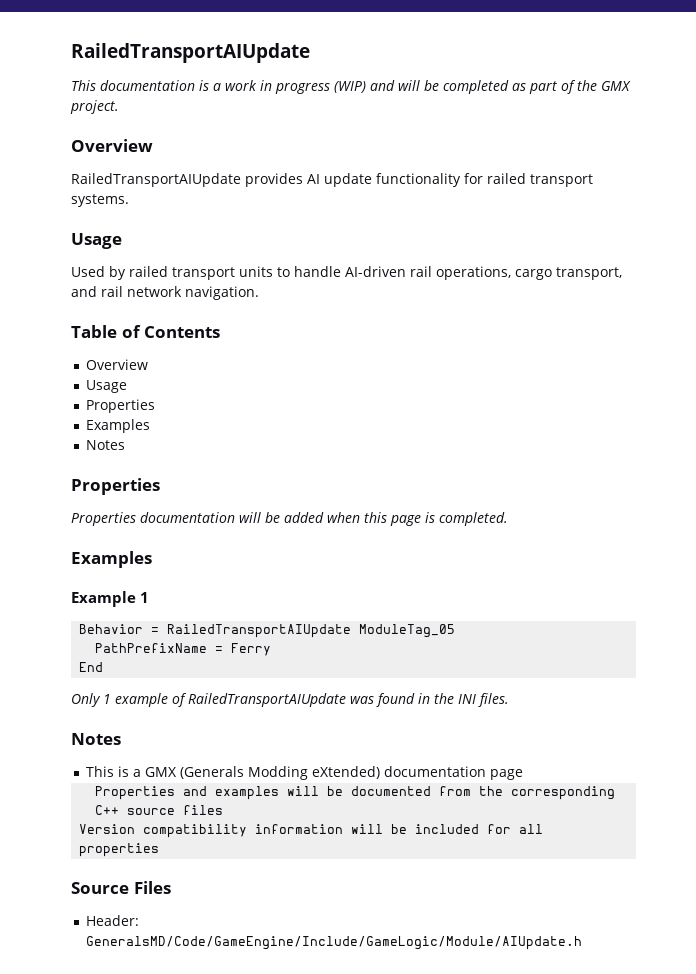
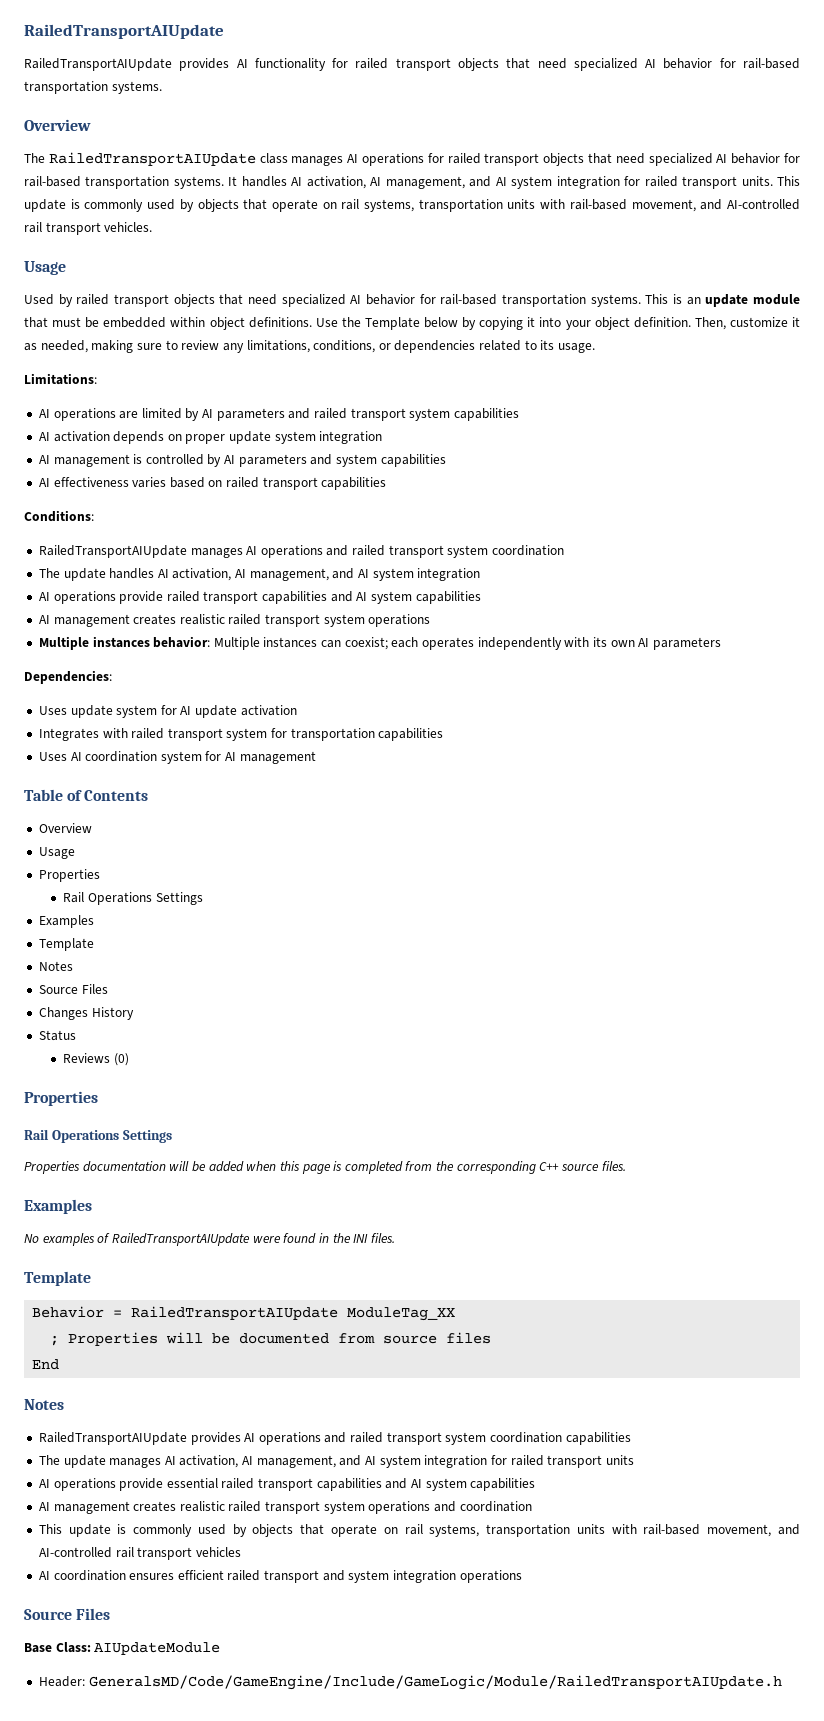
[71,43,310,63] [71,80,631,94] [70,100,119,114] [71,139,153,152] [71,173,372,187] RailedTransportAIUpdate // This documentation is a work in progress (WIP) and will be completed as part of the GMX project. // Overview // RailedTransportAIUpdate provides AI update -> [24,24,224,39] [24,58,248,71] RailedTransportAIUpdate // RailedTransportAIUpdate provides AI
[71,194,129,207] systems. -> [457,58,801,71] [24,81,162,94] [24,119,91,131] [24,152,800,166] [24,176,801,189] [24,199,801,212] [24,222,153,235] objects that need specialized AI behavior for rail-based transportation systems. // Overview // The RailedTransportAIUpdate class manages AI operations for railed transport objects that need specialized AI behavior for rail-based transportation systems. It handles AI activation, AI management, and AI system integration for railed transport units. This update is commonly used by objects that operate on rail systems, transportation units with rail-based movement, and AI-controlled rail transport vehicles.
[239,266,622,280] [71,286,259,300] units to handle AI-driven rail operations, cargo transport, and rail network navigation. -> [173,294,800,307] [24,317,801,330] [24,340,596,353] [24,373,97,385] [38,408,519,421] [38,431,383,444] [38,454,446,467] [38,477,387,490] [24,510,94,522] [38,545,565,558] [38,568,481,581] [38,591,481,604] [38,614,431,627] [38,636,721,650] [24,670,112,684] [38,705,297,718] [38,728,444,741] [38,751,316,764] objects that need specialized AI behavior for rail-based transportation systems. This is an update module that must be embedded within object definitions. Use the Template below by copying it into your object definition. Then, customize it as needed, making sure to review any limitations, conditions, or dependencies related to its usage. // Limitations: // AI operations are limited by AI parameters and railed transport system capabilities // AI activation depends on proper update system integration // AI management is controlled by AI parameters and system capabilities // AI effectiveness varies based on railed transport capabilities // Conditions: // RailedTransportAIUpdate manages AI operations and railed transport system coordination // The update handles AI activation, AI management, and AI system integration // AI operations provide railed transport capabilities and AI system capabilities // AI management creates realistic railed transport system operations // Multiple instances behavior: Multiple instances can coexist; each operates independently with its own AI parameters // Dependencies: // Uses update system for AI update activation // Integrates with railed transport system for transportation capabilities // Uses AI coordination system for AI management
[85,419,150,433] [85,440,125,450] [71,478,160,495] // Examples // Notes // Properties -> [63,892,203,905] [38,915,94,928] [38,938,94,951] [38,961,73,971] [38,984,108,994] [38,1007,134,1020] [38,1030,76,1041] [63,1053,129,1066] [24,1091,98,1106] [24,1129,172,1143] // Rail Operations Settings // Examples // Template // Notes // Source Files // Changes History // Status // Reviews (0) // Properties // Rail Operations Settings
[439,512,508,526] [71,551,152,568] [71,591,150,607] [79,624,456,638] [95,643,272,656] [79,662,104,672] [71,693,168,707] completed. // Examples // Example 1 // Behavior = RailedTransportAIUpdate ModuleTag_05 // PathPrefixName = Ferry // End // Only 1 example -> [344,1161,626,1174] [24,1199,92,1214] [24,1233,95,1246] completed from the corresponding C++ source files. // Examples // No examples
[350,696,374,704] was -> [252,1236,281,1243] were
[71,733,121,745] [85,766,523,780] [95,786,280,800] Notes // This is a GMX (Generals Modding eXtended) documentation page // Properties and examples -> [24,1271,91,1286] [32,1306,456,1321] [50,1332,159,1346] Template // Behavior = RailedTransportAIUpdate ModuleTag_XX // ; Properties
[479,786,616,800] [95,805,120,815] the corresponding C++ -> (376, 1338) none
[79,824,544,838] [79,843,160,857] [71,881,171,894] Version compatibility information will be included for all properties // Source Files -> [32,1359,60,1370] [24,1399,64,1410] [38,1432,631,1445] [38,1455,634,1468] [38,1478,536,1491] [38,1501,532,1514] [38,1524,800,1537] [38,1547,241,1560] [38,1570,522,1583] [24,1608,111,1620] [24,1642,221,1655] End // Notes // RailedTransportAIUpdate provides AI operations and railed transport system coordination capabilities // The update manages AI activation, AI management, and AI system integration for railed transport units // AI operations provide essential railed transport capabilities and AI system capabilities // AI management creates realistic railed transport system operations and coordination // This update is commonly used by objects that operate on rail systems, transportation units with rail-based movement, and AI-controlled rail transport vehicles // AI coordination ensures efficient railed transport and system integration operations // Source Files // Base Class: AIUpdateModule
[85,936,582,950] GeneralsMD/Code/GameEngine/Include/GameLogic/Module/AIUpdate.h -> [88,1675,782,1690] GeneralsMD/Code/GameEngine/Include/GameLogic/Module/RailedTransportAIUpdate.h

